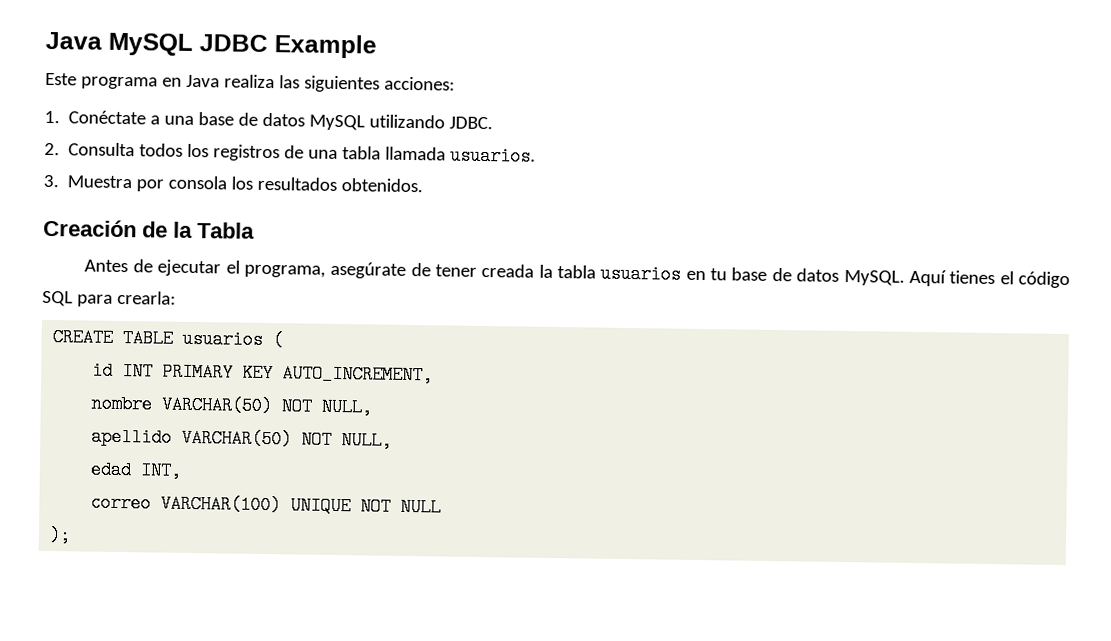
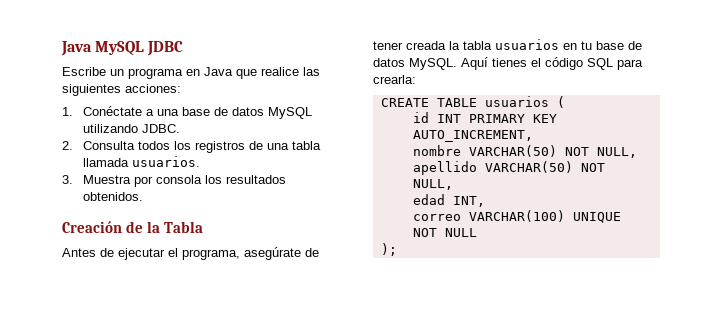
[274,34,377,59] [45,72,77,86] Example // Este -> [62,67,124,76] // Escribe un
[223,74,275,89] realiza -> [236,67,299,79] que realice

